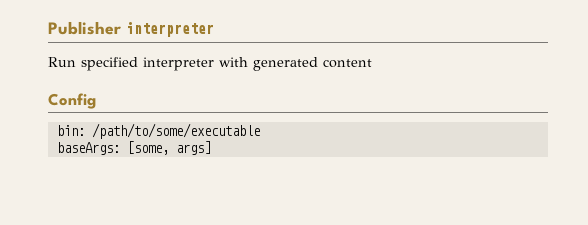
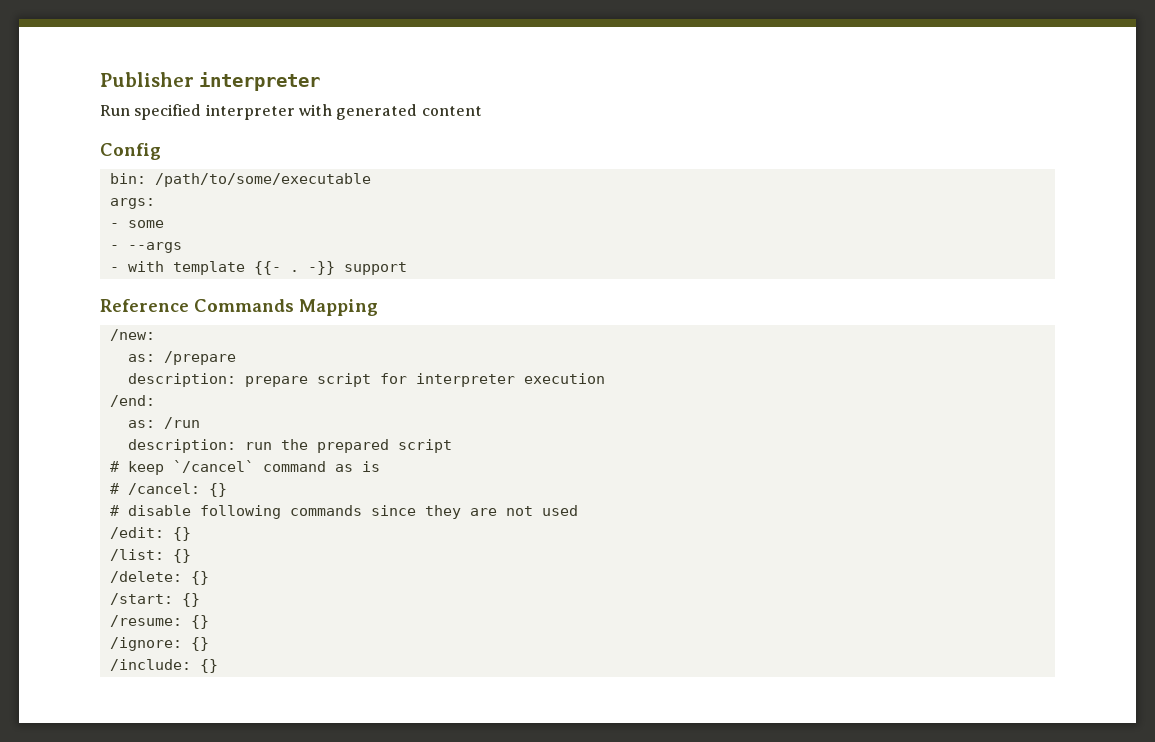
[56,141,211,155] baseArgs: [some, args] -> [109,198,155,209] [109,220,164,228] [109,242,182,253] [109,261,407,275] [100,299,378,316] [109,329,155,341] [127,351,236,365] [127,373,605,387] [109,395,155,407] [127,417,200,429] [127,439,452,453] [109,460,380,475] [109,483,227,497] [109,505,578,519] [109,527,191,541] [109,549,191,563] [109,571,209,585] [109,593,200,607] [109,615,209,629] [109,637,209,651] [109,659,218,673] args: // - some // - --args // - with template {{- . -}} support // Reference Commands Mapping // /new: // as: /prepare // description: prepare script for interpreter execution // /end: // as: /run // description: run the prepared script // # keep `/cancel` command as is // # /cancel: {} // # disable following commands since they are not used // /edit: {} // /list: {} // /delete: {} // /start: {} // /resume: {} // /ignore: {} // /include: {}

